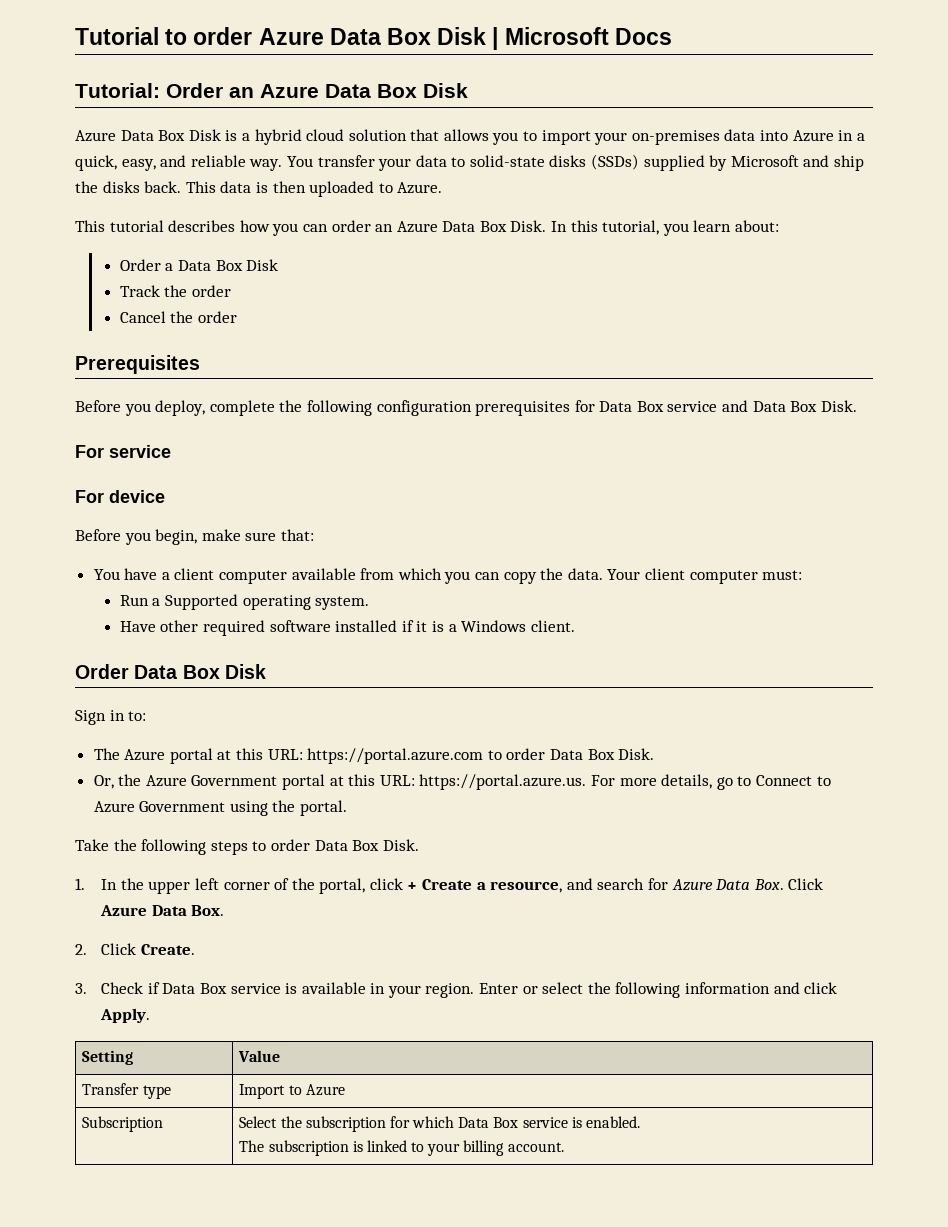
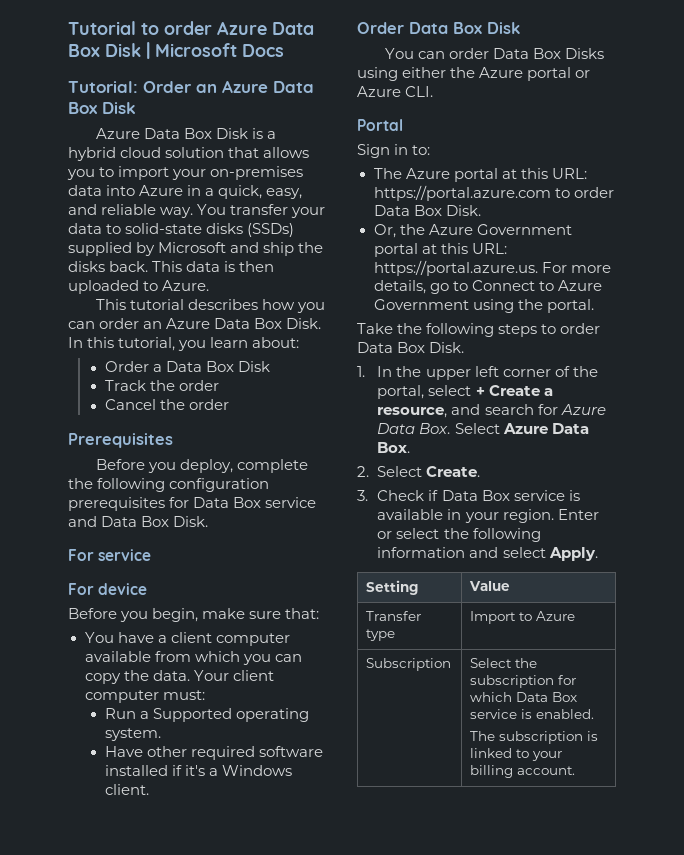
[416,621,444,632] it is -> [185,765,206,776] it's
(266, 671) none -> [385,48,605,59] [357,67,591,81] [357,86,434,97] [357,119,403,131] // You can order Data Box Disks using either the Azure portal or Azure CLI. // Portal
[369,878,403,890] click -> [428,385,472,396] select
[788,878,824,890] Click -> [454,423,500,434] Select
[101,943,137,955] Click -> [377,466,423,477] Select
[804,982,838,994] click -> [502,547,546,558] select

